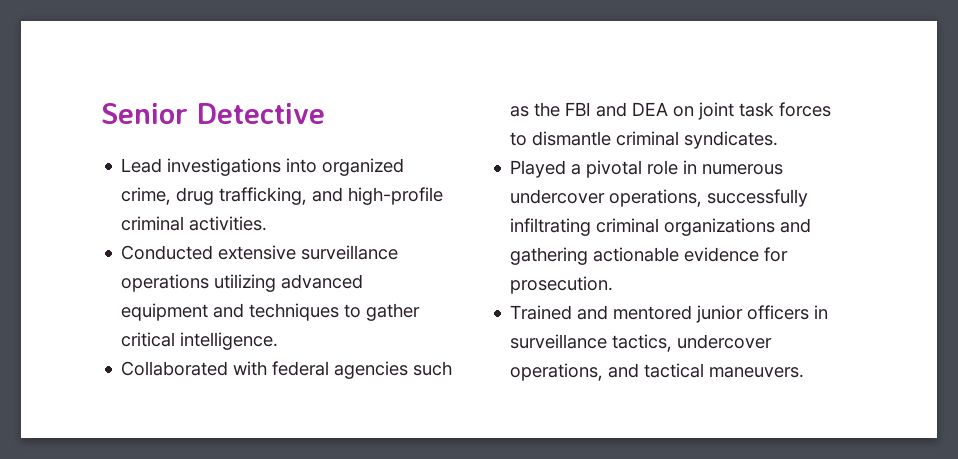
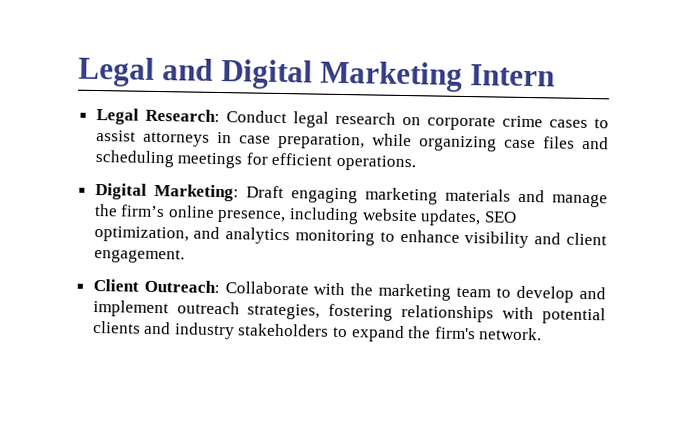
[101,103,325,124] [121,158,405,176] [121,187,444,205] [121,216,268,231] [121,245,399,260] [121,274,364,292] [121,303,421,321] [121,332,279,350] [121,361,453,379] [510,102,832,120] [510,131,779,149] [510,160,784,178] [510,189,809,207] [510,218,812,236] [510,247,789,265] [510,276,614,294] [510,305,829,323] [510,334,773,352] [510,363,805,381] Senior Detective // Lead investigations into organized crime, drug trafficking, and high-profile criminal activities. // Conducted extensive surveillance operations utilizing advanced equipment and techniques to gather critical intelligence. // Collaborated with federal agencies such as the FBI and DEA on joint task forces to dismantle criminal syndicates. // Played a pivotal role in numerous undercover operations, successfully infiltrating criminal organizations and gathering actionable evidence for prosecution. // Trained and mentored junior officers in surveillance tactics, undercover operations, and tactical maneuvers. -> [78,56,556,92] [95,107,609,131] [95,129,609,152] [94,149,417,172] [94,182,608,208] [93,203,517,227] [93,225,607,249] [93,247,185,264] [92,278,606,303] [92,299,606,325] [92,320,543,343] Legal and Digital Marketing Intern // Legal Research: Conduct legal research on corporate crime cases to assist attorneys in case preparation, while organizing case files and scheduling meetings for efficient operations. // Digital Marketing: Draft engaging marketing materials and manage the firm’s online presence, including website updates, SEO optimization, and analytics monitoring to enhance visibility and client engagement. // Client Outreach: Collaborate with the marketing team to develop and implement outreach strategies, fostering relationships with potential clients and industry stakeholders to expand the firm's network.

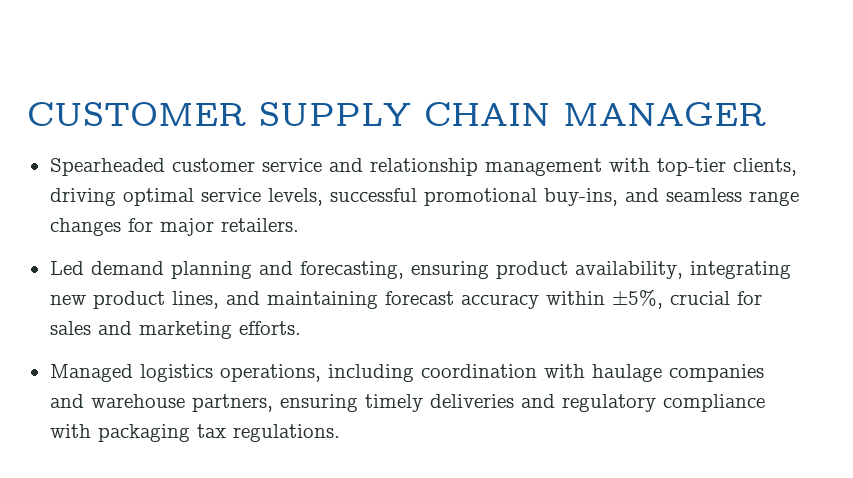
[78,56,556,92] [95,107,609,131] [95,129,609,152] [94,149,417,172] [94,182,608,208] [93,203,517,227] [93,225,607,249] [93,247,185,264] [92,278,606,303] [92,299,606,325] [92,320,543,343] Legal and Digital Marketing Intern // Legal Research: Conduct legal research on corporate crime cases to assist attorneys in case preparation, while organizing case files and scheduling meetings for efficient operations. // Digital Marketing: Draft engaging marketing materials and manage the firm’s online presence, including website updates, SEO optimization, and analytics monitoring to enhance visibility and client engagement. // Client Outreach: Collaborate with the marketing team to develop and implement outreach strategies, fostering relationships with potential clients and industry stakeholders to expand the firm's network. -> [27,102,766,126] [49,158,797,176] [49,188,799,206] [49,218,299,236] [49,261,791,279] [49,289,762,309] [49,321,301,339] [49,364,764,382] [49,394,765,412] [49,424,340,442] CUSTOMER SUPPLY CHAIN MANAGER // Spearheaded customer service and relationship management with top-tier clients, driving optimal service levels, successful promotional buy-ins, and seamless range changes for major retailers. // Led demand planning and forecasting, ensuring product availability, integrating new product lines, and maintaining forecast accuracy within ±5%, crucial for sales and marketing efforts. // Managed logistics operations, including coordination with haulage companies and warehouse partners, ensuring timely deliveries and regulatory compliance with packaging tax regulations.

